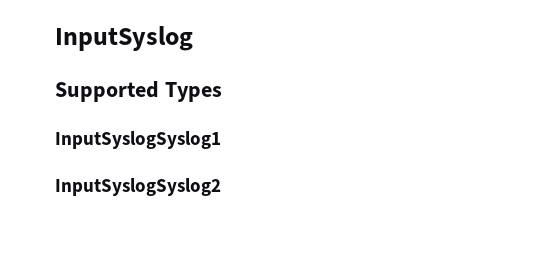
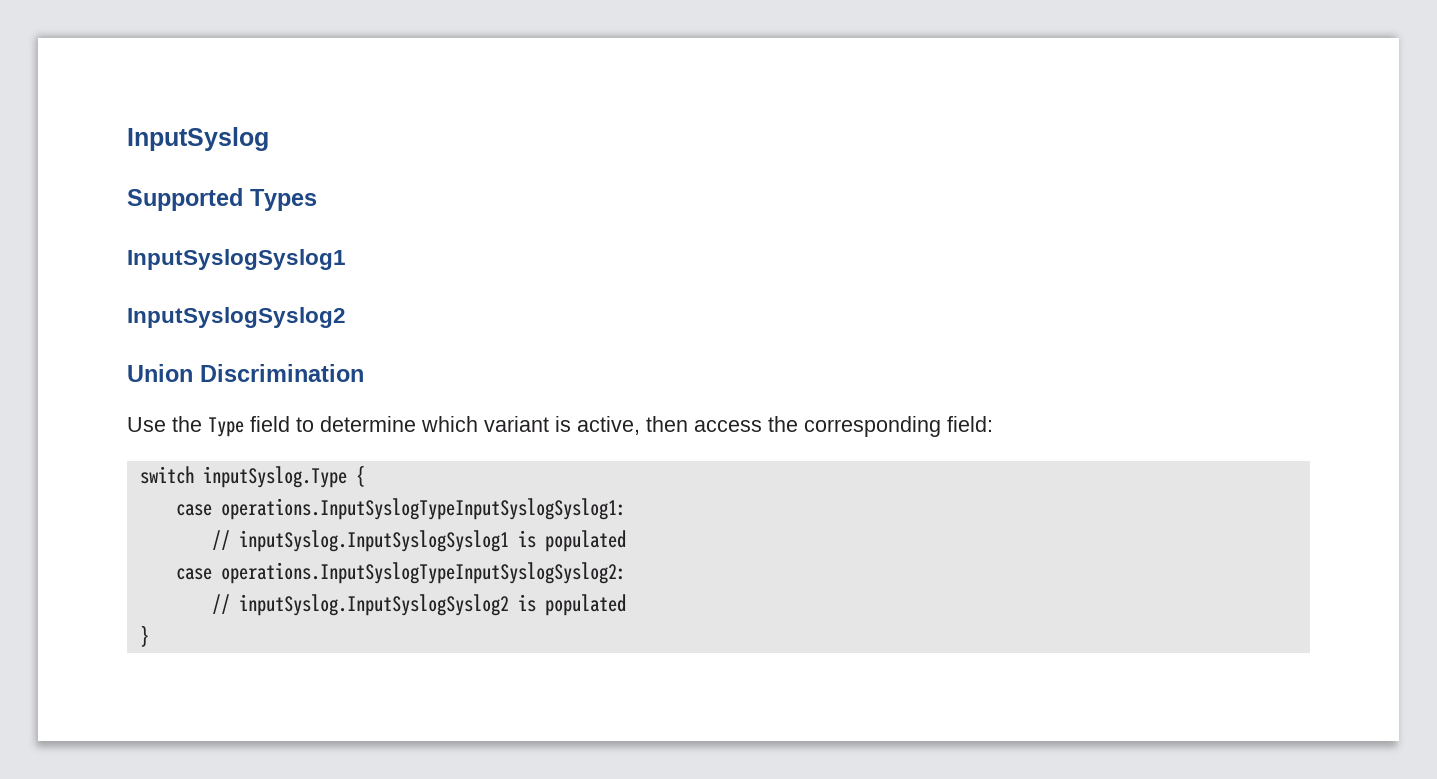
(221, 187) none -> [127,364,364,382] [127,416,993,437] [139,465,365,488] [175,498,626,520] [211,530,626,552] [175,562,626,584] [211,594,626,616] [139,625,149,647] // Union Discrimination // Use the Type field to determine which variant is active, then access the corresponding field: // switch inputSyslog.Type { // case operations.InputSyslogTypeInputSyslogSyslog1: // // inputSyslog.InputSyslogSyslog1 is populated // case operations.InputSyslogTypeInputSyslogSyslog2: // // inputSyslog.InputSyslogSyslog2 is populated // }

